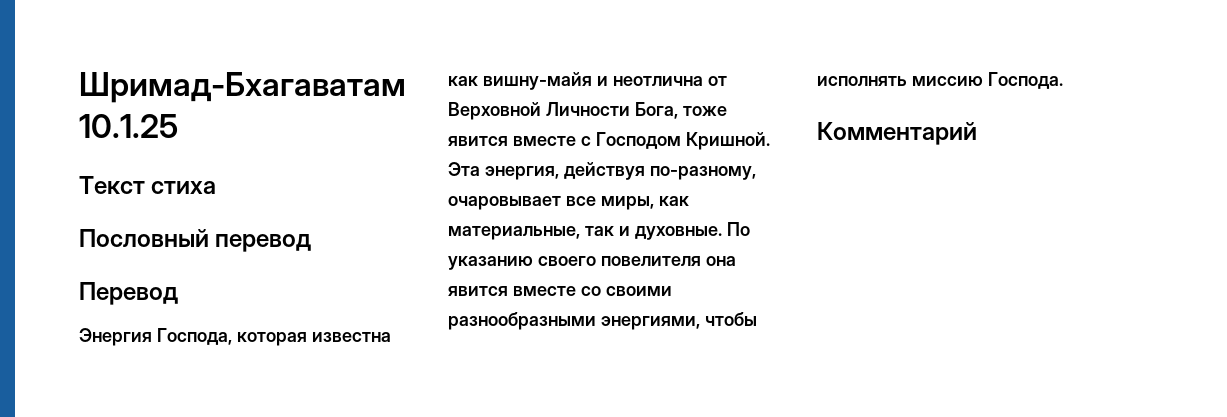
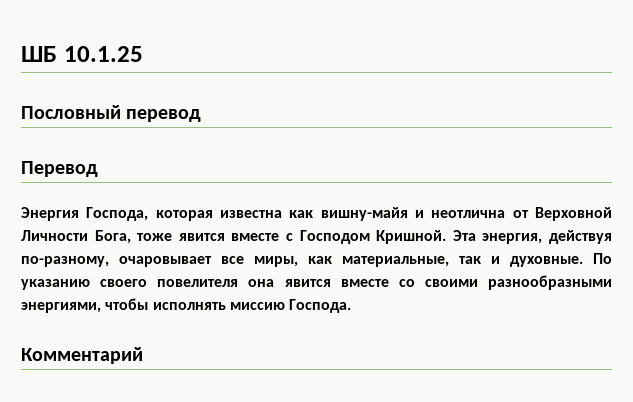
[79,72,406,103] Шримад-Бхагаватам -> [21,46,57,62] ШБ
[79,176,217,194] // Текст стиха -> (143, 54) none

